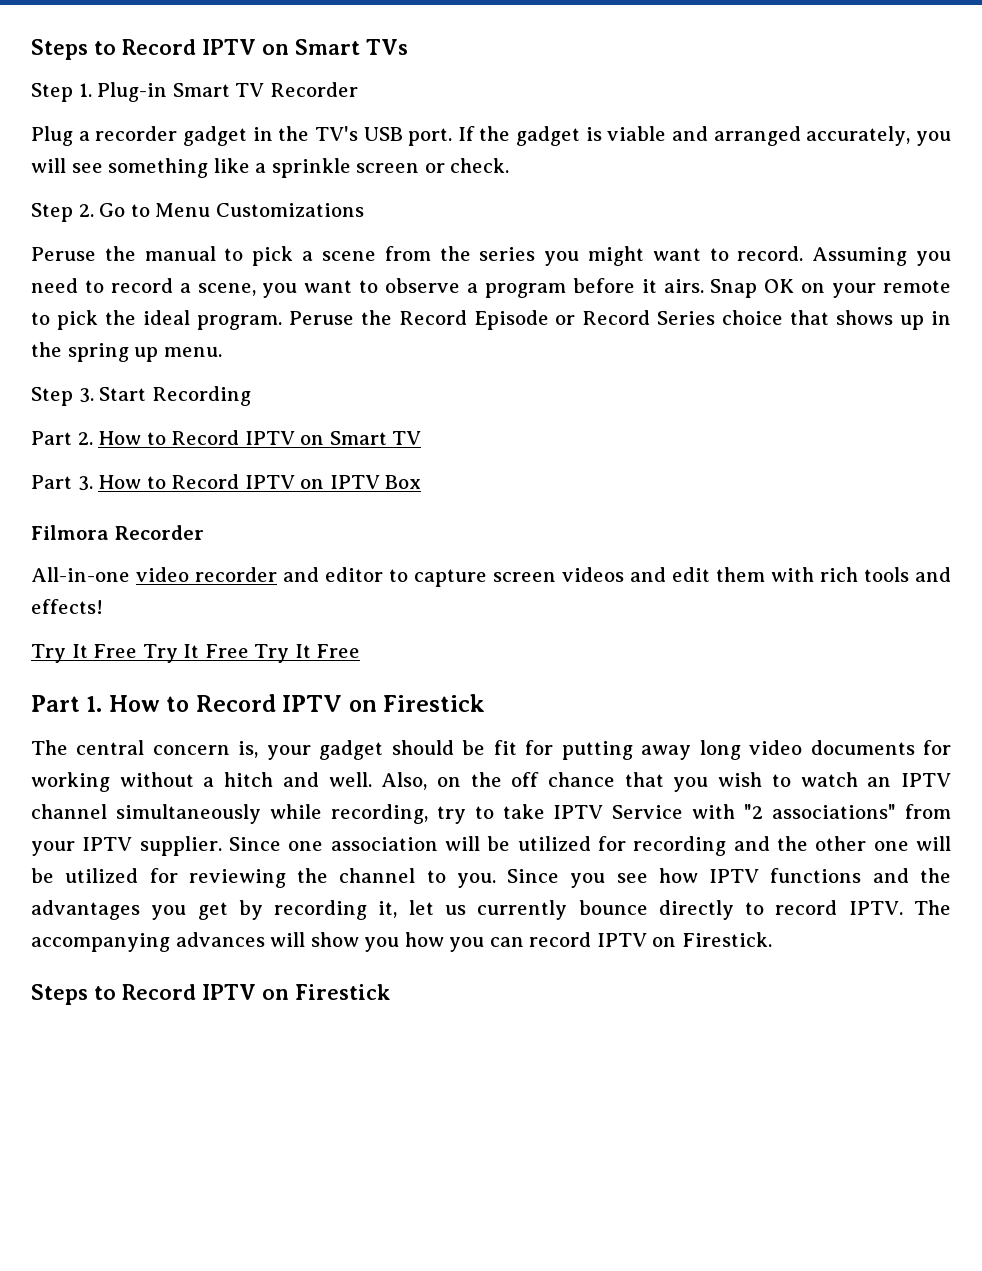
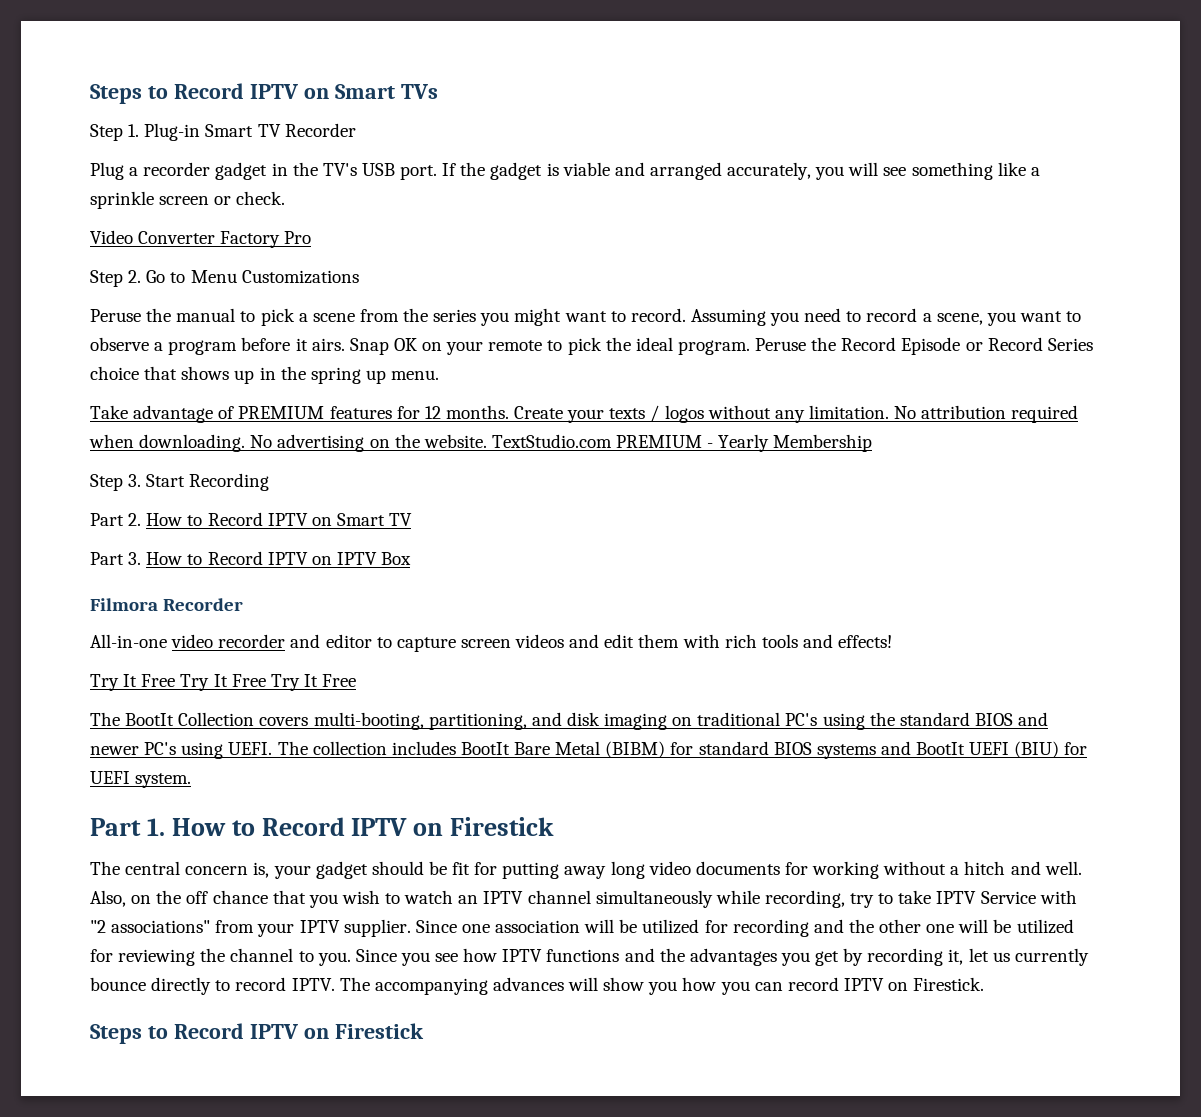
(510, 165) none -> [90,230,312,248] // Video Converter Factory Pro
(222, 352) none -> [90,405,1079,423] [89,434,873,452] // Take advantage of PREMIUM features for 12 months. Create your texts / logos without any limitation. No attribution required when downloading. No advertising on the website. TextStudio.com PREMIUM - Yearly Membership
(361, 651) none -> [90,712,1049,730] [90,741,1088,759] [90,771,192,788] // The BootIt Collection covers multi-booting, partitioning, and disk imaging on traditional PC's using the standard BIOS and newer PC's using UEFI. The collection includes BootIt Bare Metal (BIBM) for standard BIOS systems and BootIt UEFI (BIU) for UEFI system.

